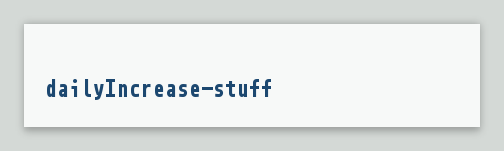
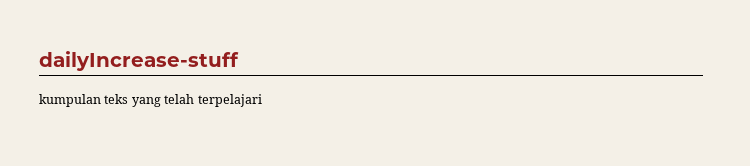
(272, 89) none -> [39,94,262,107] // kumpulan teks yang telah terpelajari

